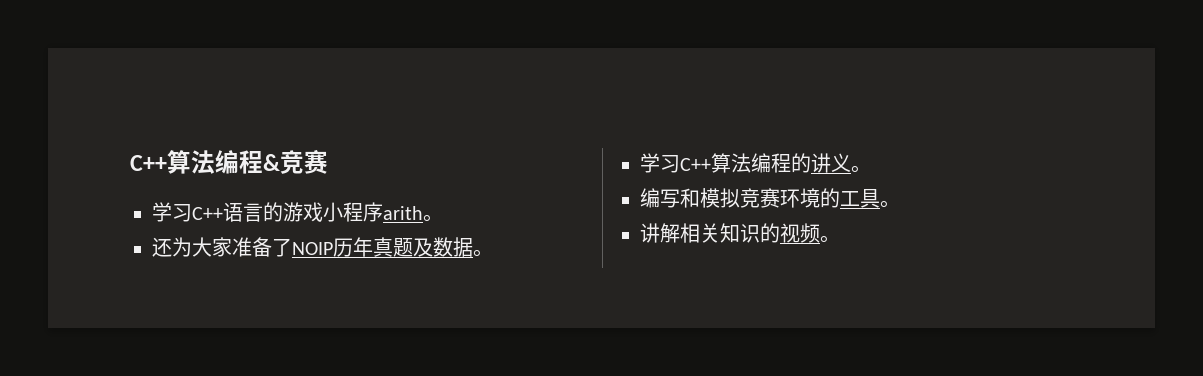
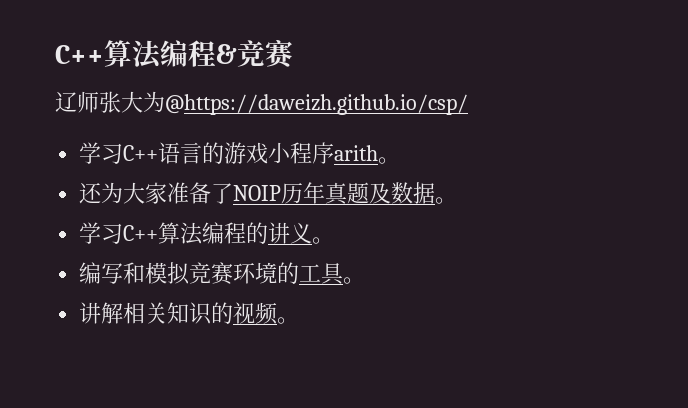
(328, 161) none -> [55,91,468,115] // 辽师张大为@https://daweizh.github.io/csp/

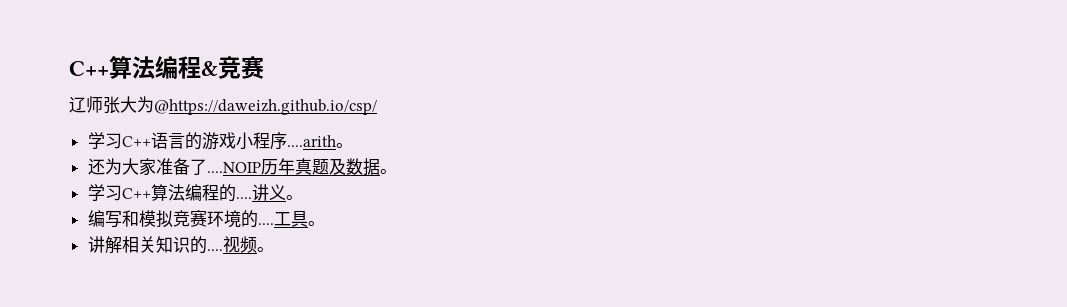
[334,145,379,161] arith -> [286,135,336,147] ....arith
[233,185,282,201] NOIP -> [206,162,261,173] ....NOIP
(269, 233) none -> [235,197,252,199] ....
(300, 273) none -> [257,223,274,225] ....
(234, 313) none -> [206,249,223,251] ....

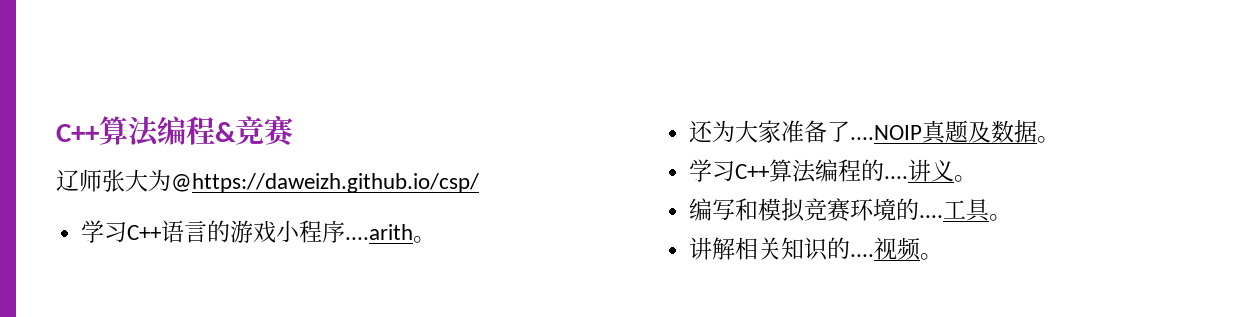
[260,158,295,175] 历年 -> (923, 132) none

